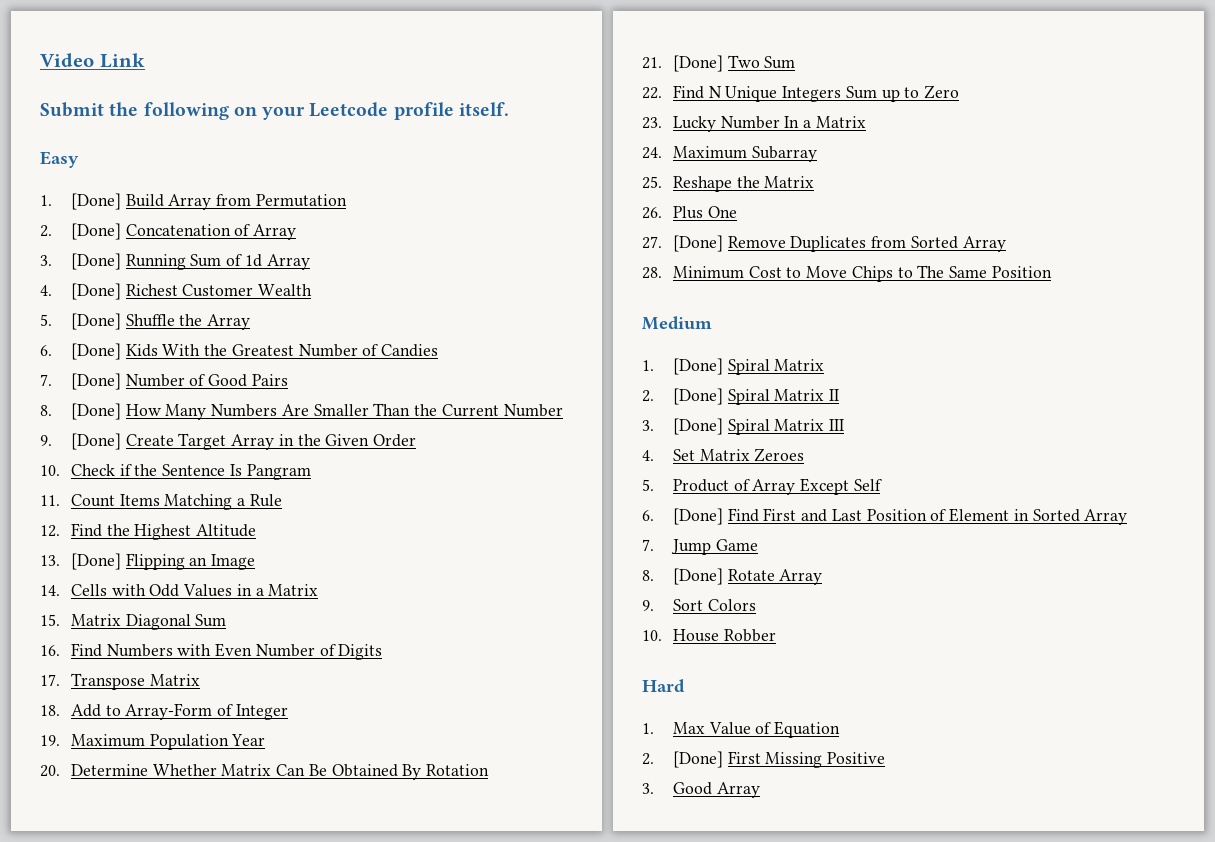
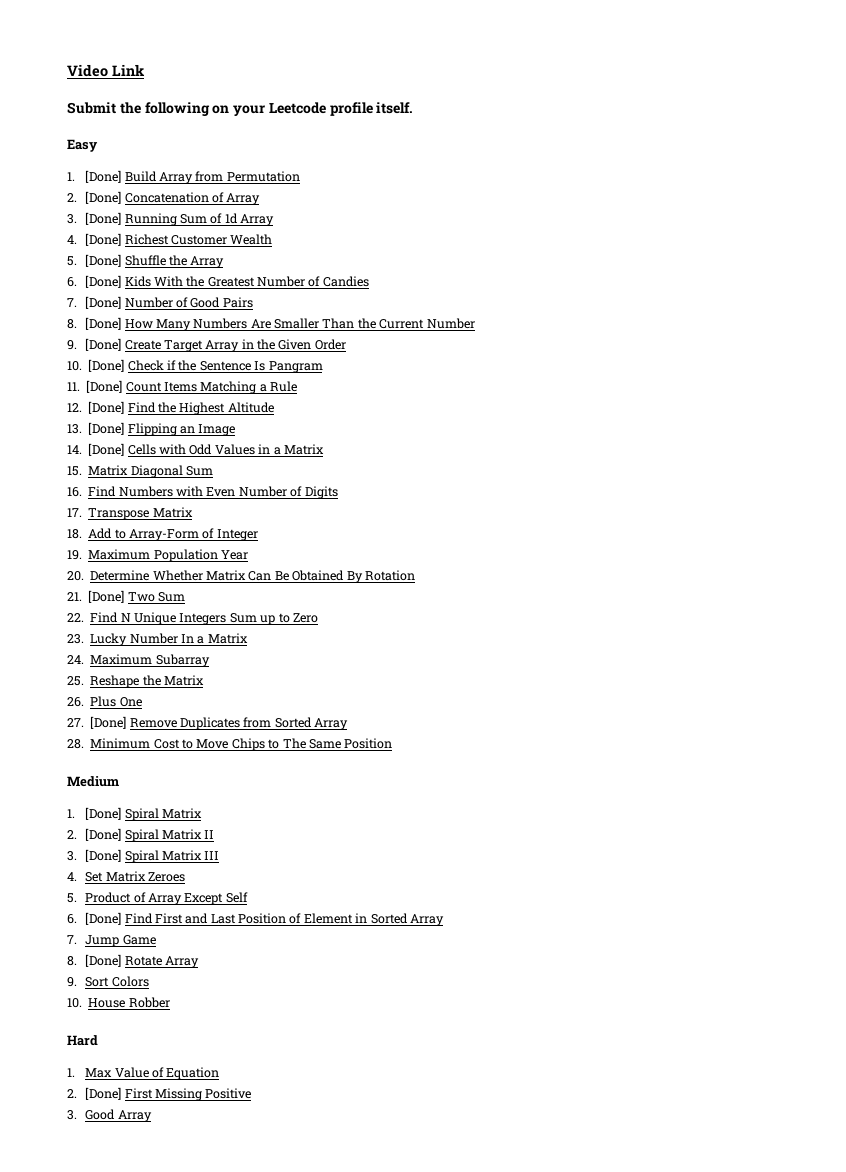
(60, 470) none -> [88,359,125,372] [Done]
(60, 500) none -> [86,380,123,393] [Done]
(60, 531) none -> [88,401,125,414] [Done]
(60, 590) none -> [88,443,125,456] [Done]

